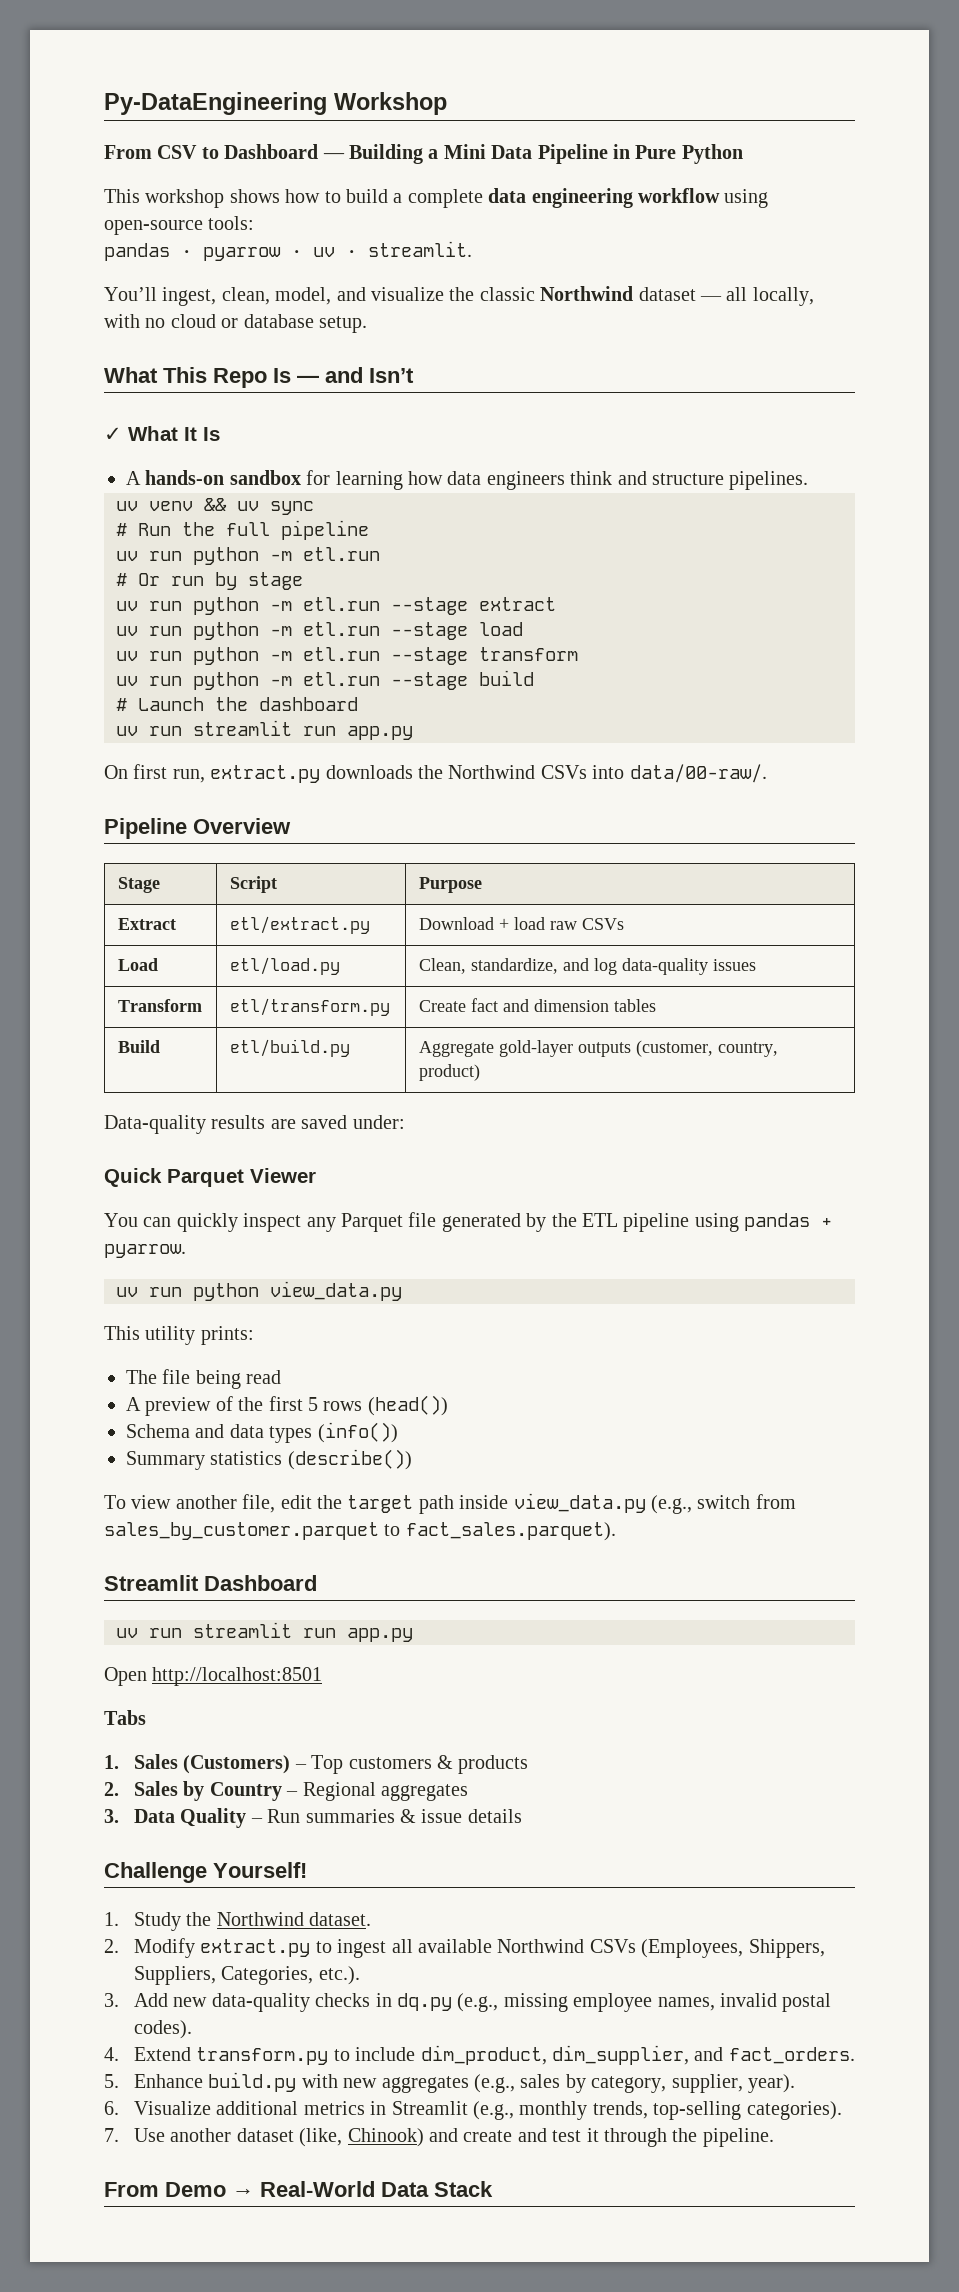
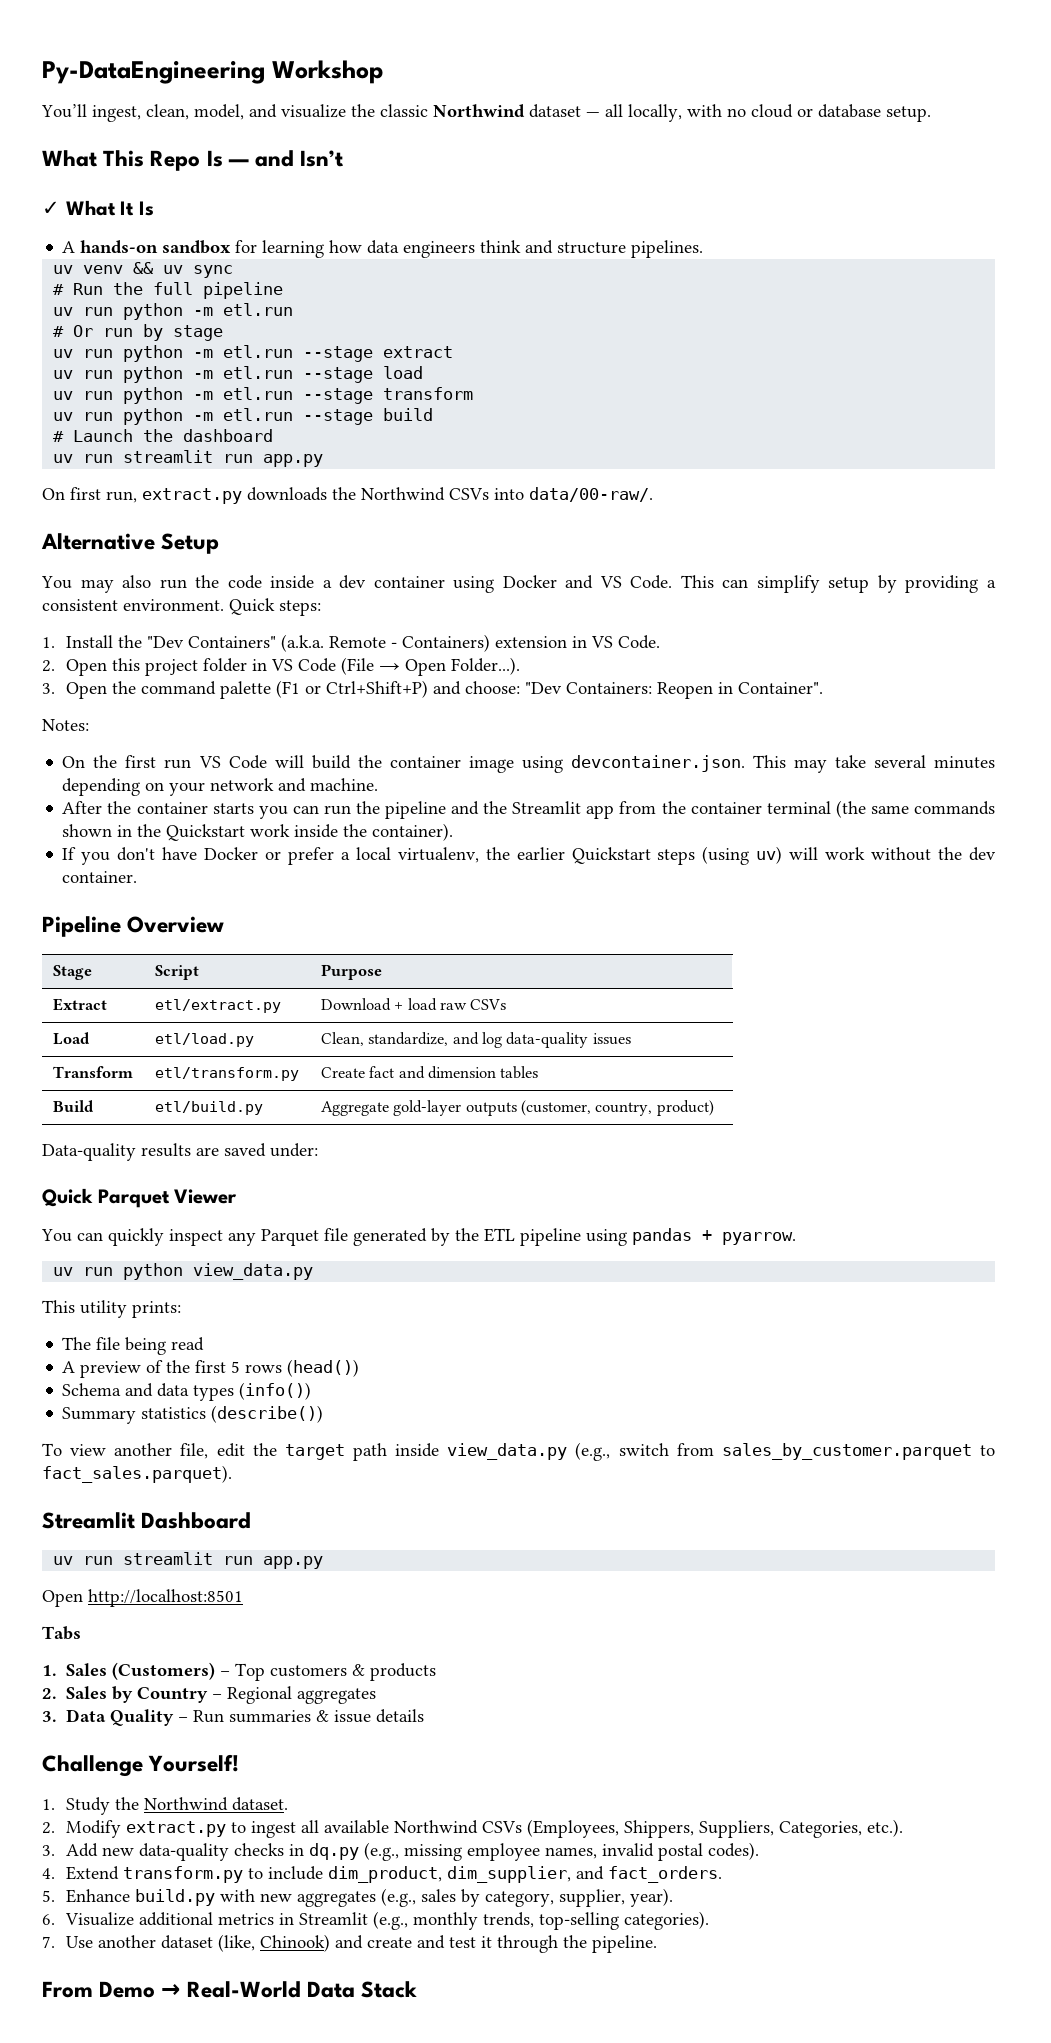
[104,144,743,164] [104,188,769,208] [104,216,255,235] [104,241,472,261] // From CSV to Dashboard — Building a Mini Data Pipeline in Pure Python // This workshop shows how to build a complete data engineering workflow using open-source tools: // pandas • pyarrow • uv • streamlit. -> (383, 72) none
(767, 773) none -> [41,533,220,554] [41,575,996,593] [42,598,321,616] [42,634,661,652] [42,657,521,676] [42,680,824,699] [42,719,89,731] [62,755,995,773] [62,778,379,796] [62,800,995,819] [62,823,454,841] [62,846,997,865] [62,871,138,883] // Alternative Setup // You may also run the code inside a dev container using Docker and VS Code. This can simplify setup by providing a consistent environment. Quick steps: // 1. Install the "Dev Containers" (a.k.a. Remote - Containers) extension in VS Code. // 2. Open this project folder in VS Code (File → Open Folder...). // 3. Open the command palette (F1 or Ctrl+Shift+P) and choose: "Dev Containers: Reopen in Container". // Notes: // On the first run VS Code will build the container image using devcontainer.json. This may take several minutes depending on your network and machine. // After the container starts you can run the pipeline and the Streamlit app from the container terminal (the same commands shown in the Quickstart work inside the container). // If you don't have Docker or prefer a local virtualenv, the earlier Quickstart steps (using uv) will work without the dev container.

